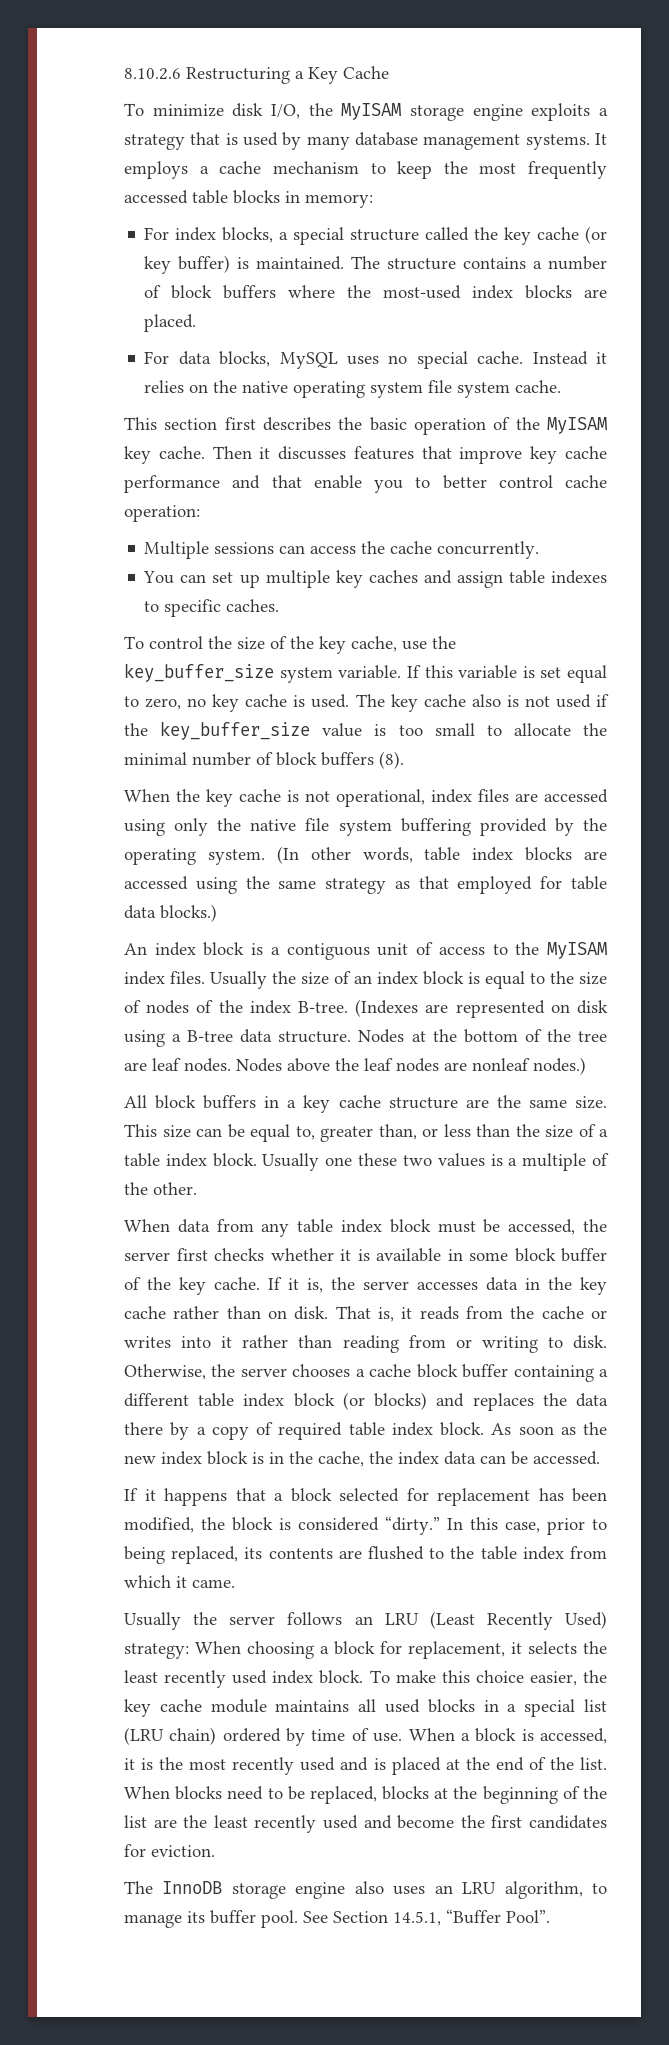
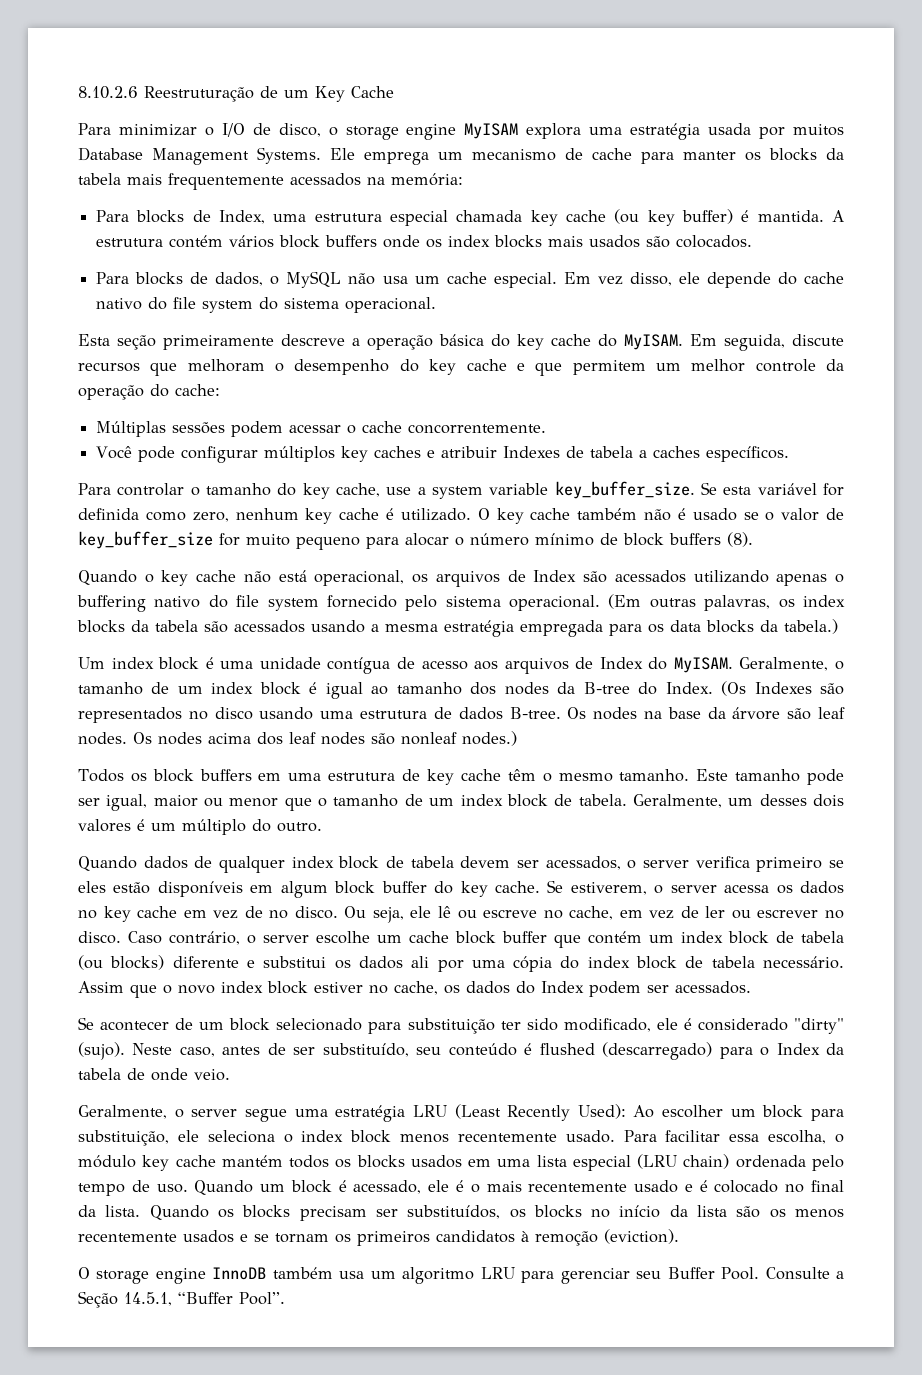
[186,67,304,84] Restructuring a -> [144,86,309,102] Reestruturação de um
[124,103,608,121] [124,132,607,150] [124,161,607,179] [124,190,373,208] [144,226,607,245] To minimize disk I/O, the MyISAM storage engine exploits a strategy that is used by many database management systems. It employs a cache mechanism to keep the most frequently accessed table blocks in memory: // For index blocks, a special structure called the key cache (or -> [78,123,844,140] [78,147,844,165] [78,173,463,190] [96,209,640,226] Para minimizar o I/O de disco, o storage engine MyISAM explora uma estratégia usada por muitos Database Management Systems. Ele emprega um mecanismo de cache para manter os blocks da tabela mais frequentemente acessados na memória: // Para blocks de Index, uma estrutura especial chamada key cache (ou
[237,256,607,270] [144,285,607,299] [144,314,197,332] [144,351,607,369] [144,380,562,398] [124,417,607,435] [124,446,607,464] [124,475,607,493] [124,505,200,522] [144,541,540,559] [143,570,607,588] [144,599,280,617] [124,636,456,654] [124,663,607,683] [124,694,609,712] [124,721,607,740] [124,751,404,769] [124,789,608,807] [124,818,607,836] [124,846,607,865] [124,876,607,894] [124,904,217,922] [124,942,607,960] [124,971,607,989] [124,999,608,1018] [124,1029,607,1047] [124,1058,359,1072] is maintained. The structure contains a number of block buffers where the most-used index blocks are placed. // For data blocks, MySQL uses no special cache. Instead it relies on the native operating system file system cache. // This section first describes the basic operation of the MyISAM key cache. Then it discusses features that improve key cache performance and that enable you to better control cache operation: // Multiple sessions can access the cache concurrently. // You can set up multiple key caches and assign table indexes to specific caches. // To control the size of the key cache, use the key_buffer_size system variable. If this variable is set equal to zero, no key cache is used. The key cache also is not used if the key_buffer_size value is too small to allocate the minimal number of block buffers (8). // When the key cache is not operational, index files are accessed using only the native file system buffering provided by the operating system. (In other words, table index blocks are accessed using the same strategy as that employed for table data blocks.) // An index block is a contiguous unit of access to the MyISAM index files. Usually the size of an index block is equal to the size of nodes of the index B-tree. (Indexes are represented on disk using a B-tree data structure. Nodes at the bottom of the tree are leaf nodes. Nodes above the -> [741,210,845,222] [96,235,753,248] [96,271,844,288] [96,297,437,313] [78,334,844,351] [78,359,844,376] [78,384,220,400] [96,421,547,437] [96,446,790,463] [78,481,844,499] [78,508,845,524] [78,531,753,550] [78,570,845,587] [77,594,845,612] [77,619,838,637] [78,657,844,674] [78,681,845,699] [78,707,845,723] [78,732,283,745] é mantida. A estrutura contém vários block buffers onde os index blocks mais usados são colocados. // Para blocks de dados, o MySQL não usa um cache especial. Em vez disso, ele depende do cache nativo do file system do sistema operacional. // Esta seção primeiramente descreve a operação básica do key cache do MyISAM. Em seguida, discute recursos que melhoram o desempenho do key cache e que permitem um melhor controle da operação do cache: // Múltiplas sessões podem acessar o cache concorrentemente. // Você pode configurar múltiplos key caches e atribuir Indexes de tabela a caches específicos. // Para controlar o tamanho do key cache, use a system variable key_buffer_size. Se esta variável for definida como zero, nenhum key cache é utilizado. O key cache também não é usado se o valor de key_buffer_size for muito pequeno para alocar o número mínimo de block buffers (8). // Quando o key cache não está operacional, os arquivos de Index são acessados utilizando apenas o buffering nativo do file system fornecido pelo sistema operacional. (Em outras palavras, os index blocks da tabela são acessados usando a mesma estratégia empregada para os data blocks da tabela.) // Um index block é uma unidade contígua de acesso aos arquivos de Index do MyISAM. Geralmente, o tamanho de um index block é igual ao tamanho dos nodes da B-tree do Index. (Os Indexes são representados no disco usando uma estrutura de dados B-tree. Os nodes na base da árvore são leaf nodes. Os nodes acima dos
[444,1062,467,1071] are -> [371,733,395,745] são
[124,1095,607,1113] [124,1124,608,1142] [124,1153,609,1171] [124,1182,197,1195] [124,1219,607,1237] [124,1248,607,1262] [124,1277,607,1295] [124,1306,607,1322] [124,1335,608,1353] [124,1364,609,1382] [124,1392,608,1411] [124,1422,607,1440] [124,1451,600,1467] [124,1488,607,1506] [124,1516,607,1535] [124,1546,607,1564] [124,1575,235,1588] [124,1611,607,1630] [124,1641,607,1659] [124,1670,608,1688] [124,1699,607,1717] [124,1727,608,1746] [124,1757,607,1775] [124,1786,607,1804] [124,1815,608,1833] [124,1844,215,1857] [124,1881,608,1899] [124,1910,388,1928] All block buffers in a key cache structure are the same size. This size can be equal to, greater than, or less than the size of a table index block. Usually one these two values is a multiple of the other. // When data from any table index block must be accessed, the server first checks whether it is available in some block buffer of the key cache. If it is, the server accesses data in the key cache rather than on disk. That is, it reads from the cache or writes into it rather than reading from or writing to disk. Otherwise, the server chooses a cache block buffer containing a different table index block (or blocks) and replaces the data there by a copy of required table index block. As soon as the new index block is in the cache, the index data can be accessed. // If it happens that a block selected for replacement has been modified, the block is considered “dirty.” In this case, prior to being replaced, its contents are flushed to the table index from which it came. // Usually the server follows an LRU (Least Recently Used) strategy: When choosing a block for replacement, it selects the least recently used index block. To make this choice easier, the key cache module maintains all used blocks in a special list (LRU chain) ordered by time of use. When a block is accessed, it is the most recently used and is placed at the end of the list. When blocks need to be replaced, blocks at the beginning of the list are the least recently used and become the first candidates for eviction. // The InnoDB storage engine also uses an LRU algorithm, to manage its buffer pool. See Section -> [78,769,844,785] [78,794,845,811] [78,819,322,835] [78,856,844,873] [78,880,844,898] [78,906,844,923] [78,931,844,948] [78,955,844,972] [78,981,751,998] [78,1017,844,1034] [78,1042,844,1060] [78,1068,230,1081] [78,1104,844,1122] [78,1130,844,1146] [78,1154,844,1171] [78,1180,845,1196] [78,1205,844,1221] [78,1229,679,1246] [78,1267,844,1284] [78,1291,118,1308] Todos os block buffers em uma estrutura de key cache têm o mesmo tamanho. Este tamanho pode ser igual, maior ou menor que o tamanho de um index block de tabela. Geralmente, um desses dois valores é um múltiplo do outro. // Quando dados de qualquer index block de tabela devem ser acessados, o server verifica primeiro se eles estão disponíveis em algum block buffer do key cache. Se estiverem, o server acessa os dados no key cache em vez de no disco. Ou seja, ele lê ou escreve no cache, em vez de ler ou escrever no disco. Caso contrário, o server escolhe um cache block buffer que contém um index block de tabela (ou blocks) diferente e substitui os dados ali por uma cópia do index block de tabela necessário. Assim que o novo index block estiver no cache, os dados do Index podem ser acessados. // Se acontecer de um block selecionado para substituição ter sido modificado, ele é considerado "dirty" (sujo). Neste caso, antes de ser substituído, seu conteúdo é flushed (descarregado) para o Index da tabela de onde veio. // Geralmente, o server segue uma estratégia LRU (Least Recently Used): Ao escolher um block para substituição, ele seleciona o index block menos recentemente usado. Para facilitar essa escolha, o módulo key cache mantém todos os blocks usados em uma lista especial (LRU chain) ordenada pelo tempo de uso. Quando um block é acessado, ele é o mais recentemente usado e é colocado no final da lista. Quando os blocks precisam ser substituídos, os blocks no início da lista são os menos recentemente usados e se tornam os primeiros candidatos à remoção (eviction). // O storage engine InnoDB também usa um algoritmo LRU para gerenciar seu Buffer Pool. Consulte a Seção

